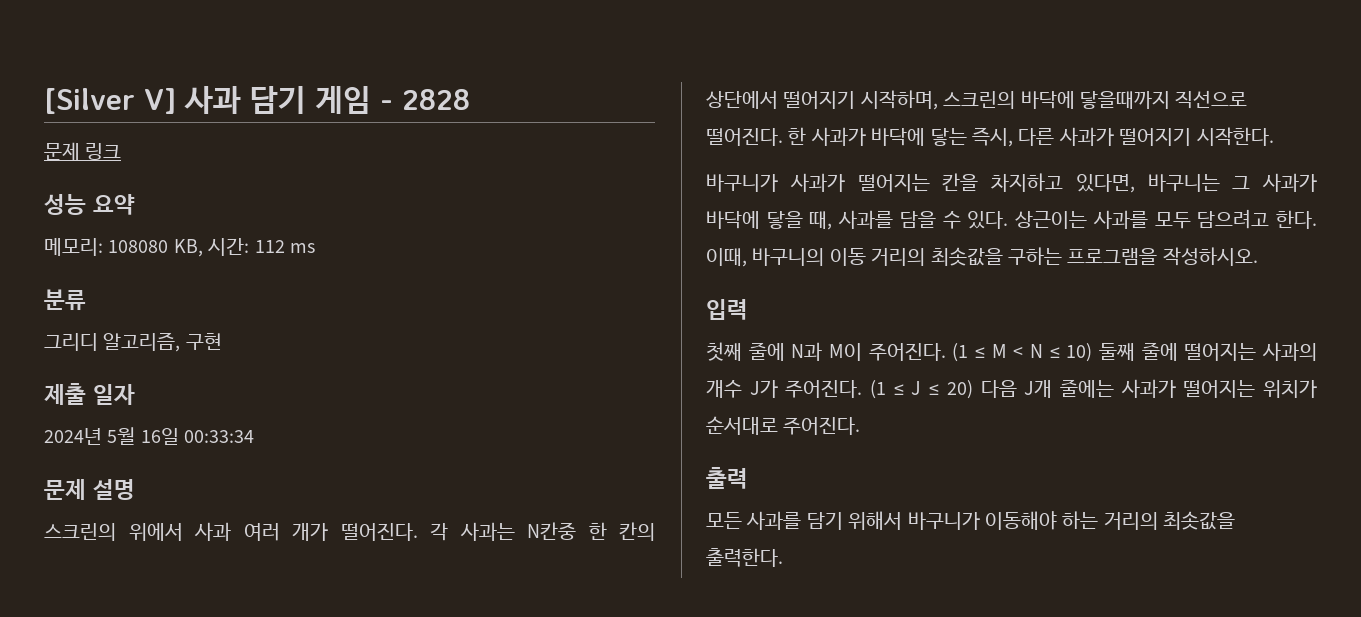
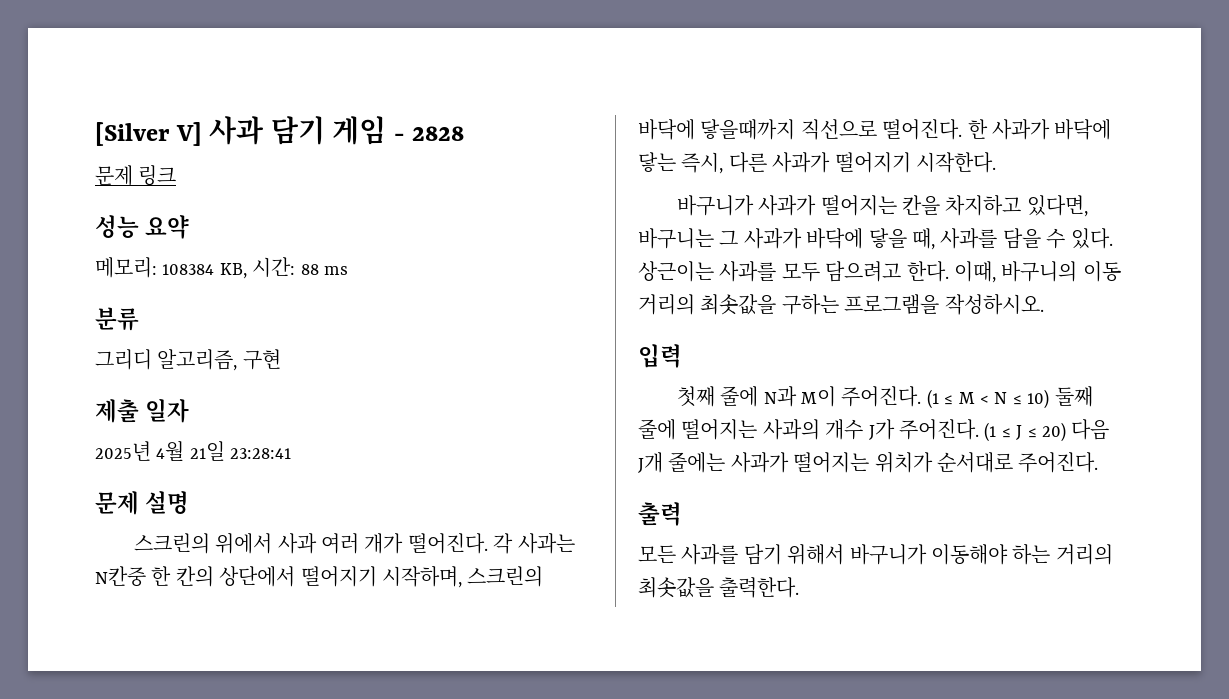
[108,240,169,253] 108080 -> [162,264,215,275] 108384
[254,240,285,253] 112 -> [300,264,319,275] 88
[44,427,255,445] 2024년 5월 16일 00:33:34 -> [95,440,292,461] 2025년 4월 21일 23:28:41

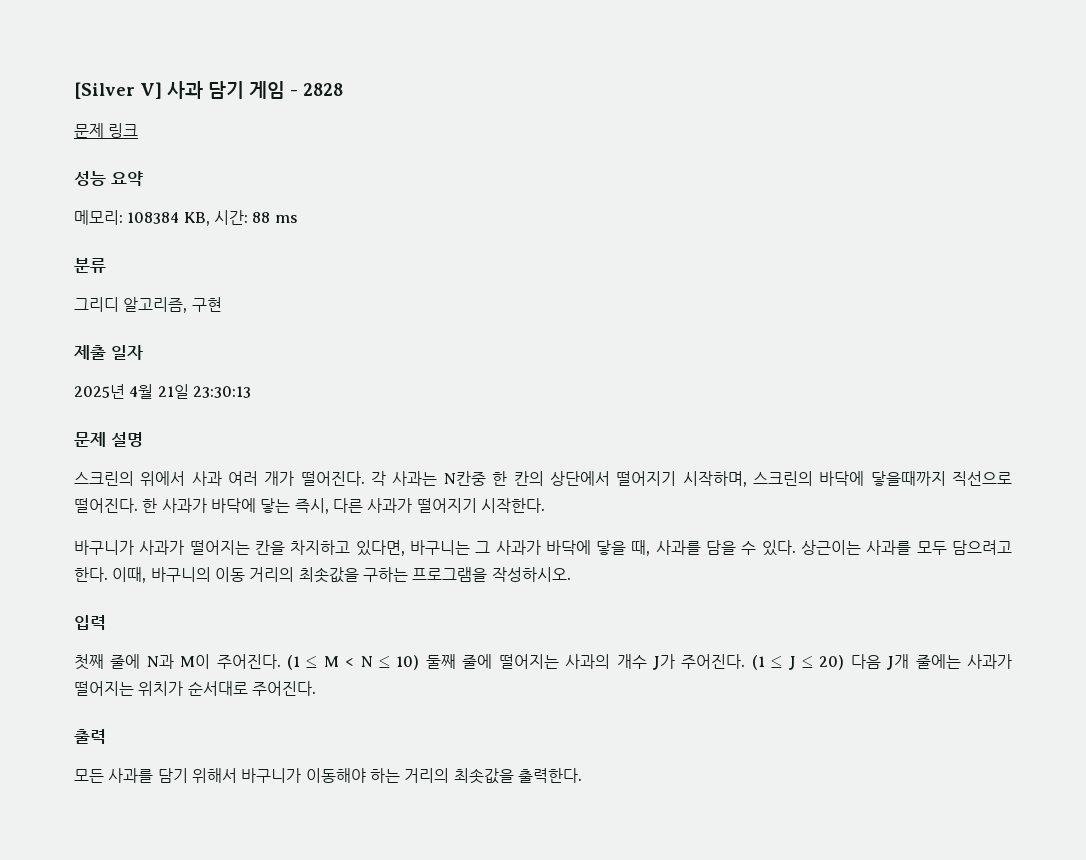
[230,448,292,459] 23:28:41 -> [192,386,251,398] 23:30:13

